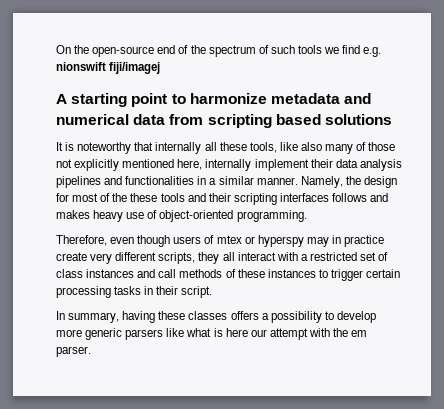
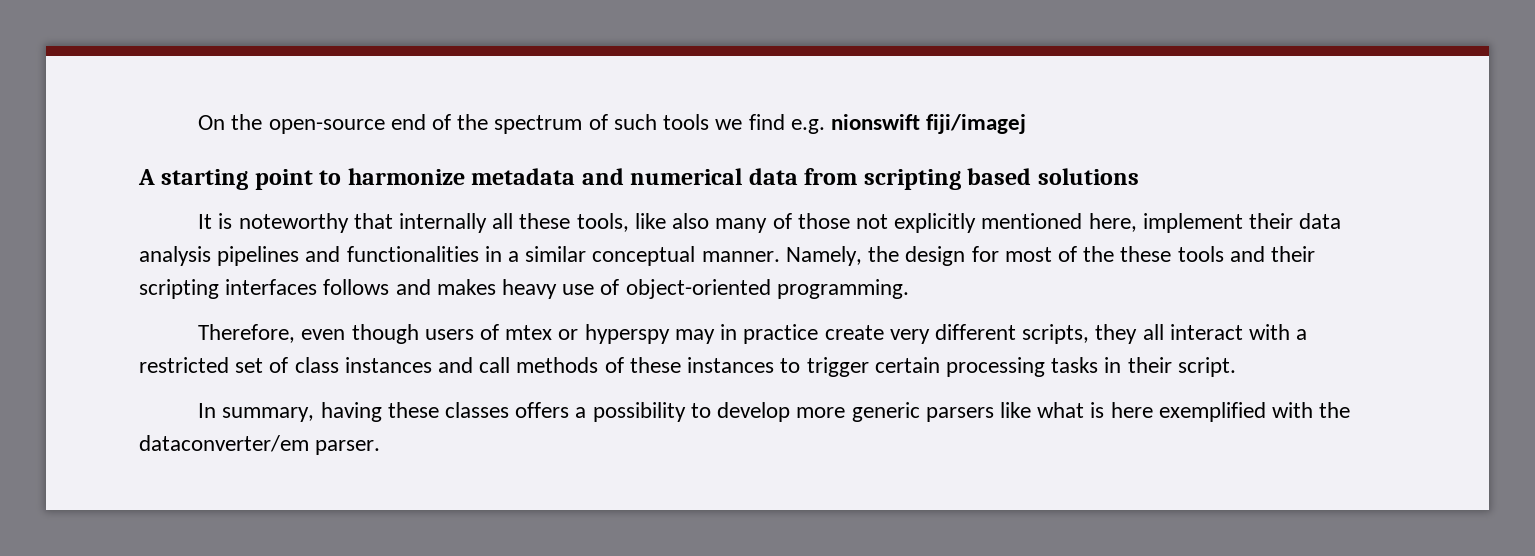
[205,159,252,171] internally -> (1137, 222) none
(254, 180) none -> [592,246,696,266] conceptual
[250,328,308,340] our attempt -> [1158,402,1266,422] exemplified
[351,330,368,337] em -> [139,435,309,452] dataconverter/em

